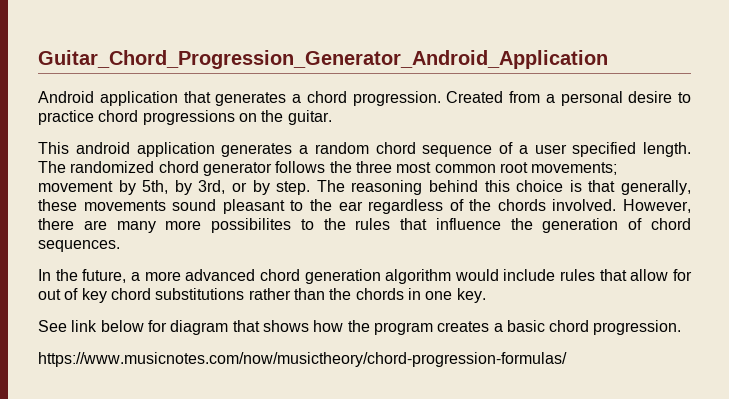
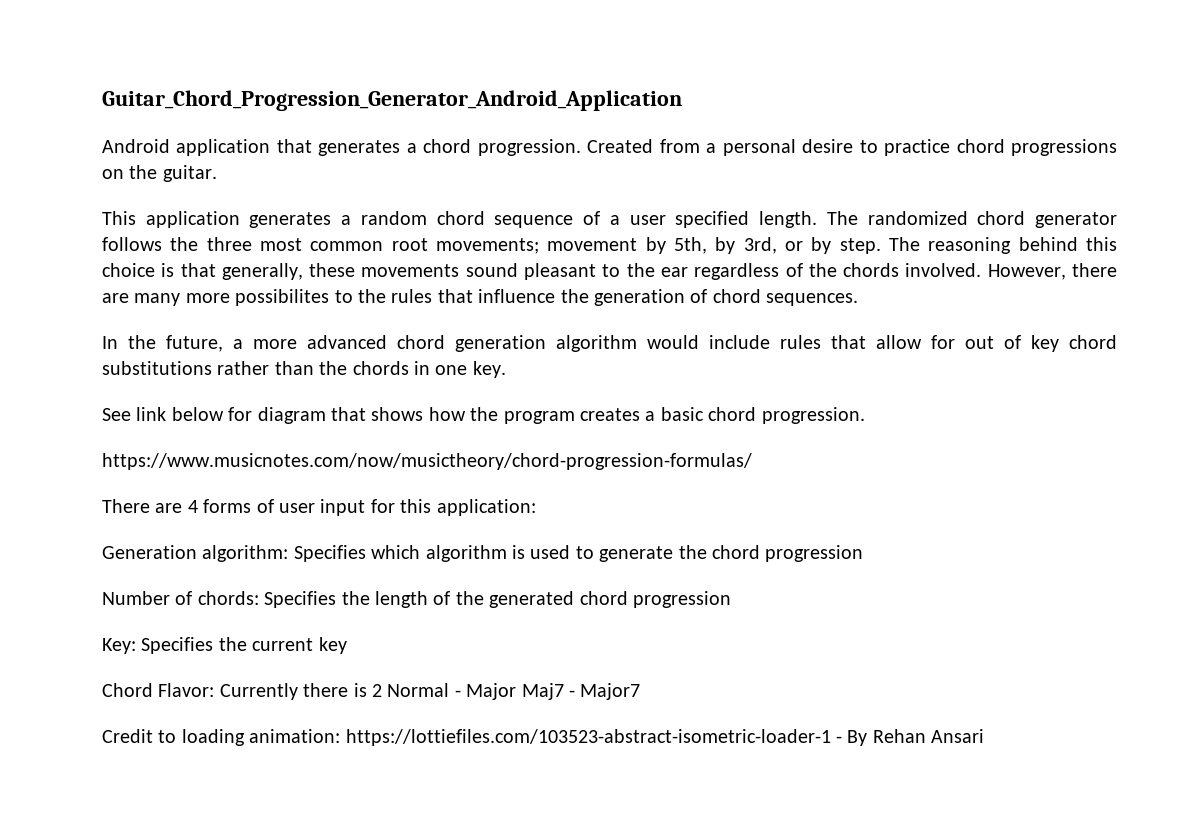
[75,142,130,154] android -> (136, 218) none
(567, 359) none -> [102,499,536,516] [102,545,864,562] [102,591,731,608] [102,637,347,654] [102,683,641,700] [102,729,985,746] // There are 4 forms of user input for this application: // Generation algorithm: Specifies which algorithm is used to generate the chord progression // Number of chords: Specifies the length of the generated chord progression // Key: Specifies the current key // Chord Flavor: Currently there is 2 Normal - Major Maj7 - Major7 // Credit to loading animation: https://lottiefiles.com/103523-abstract-isometric-loader-1 - By Rehan Ansari

